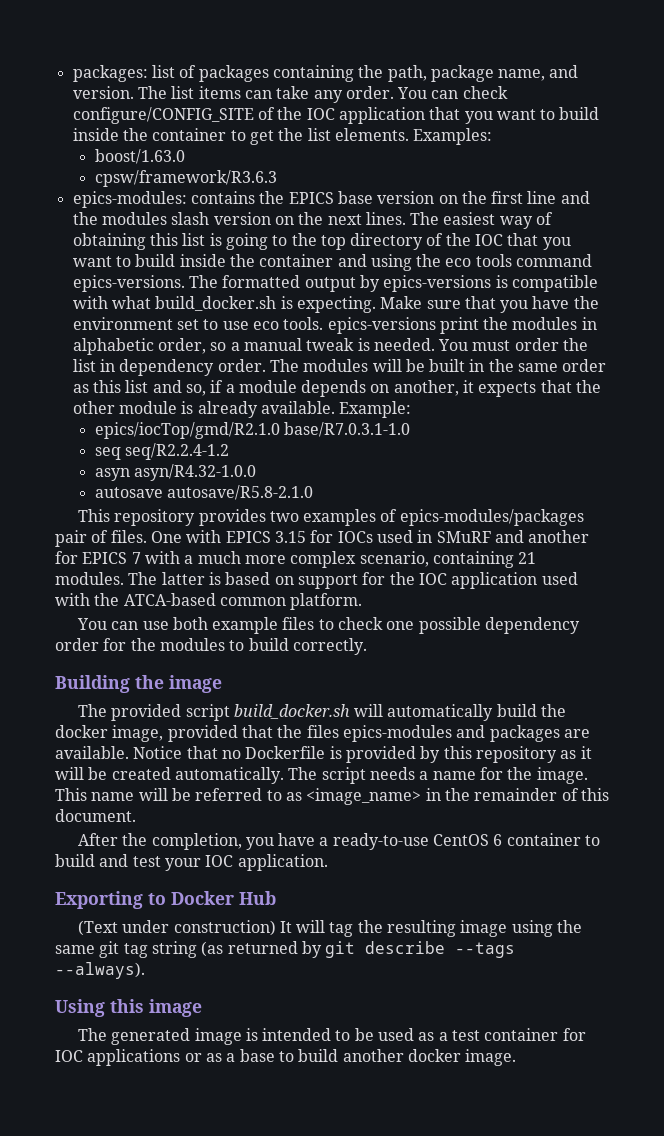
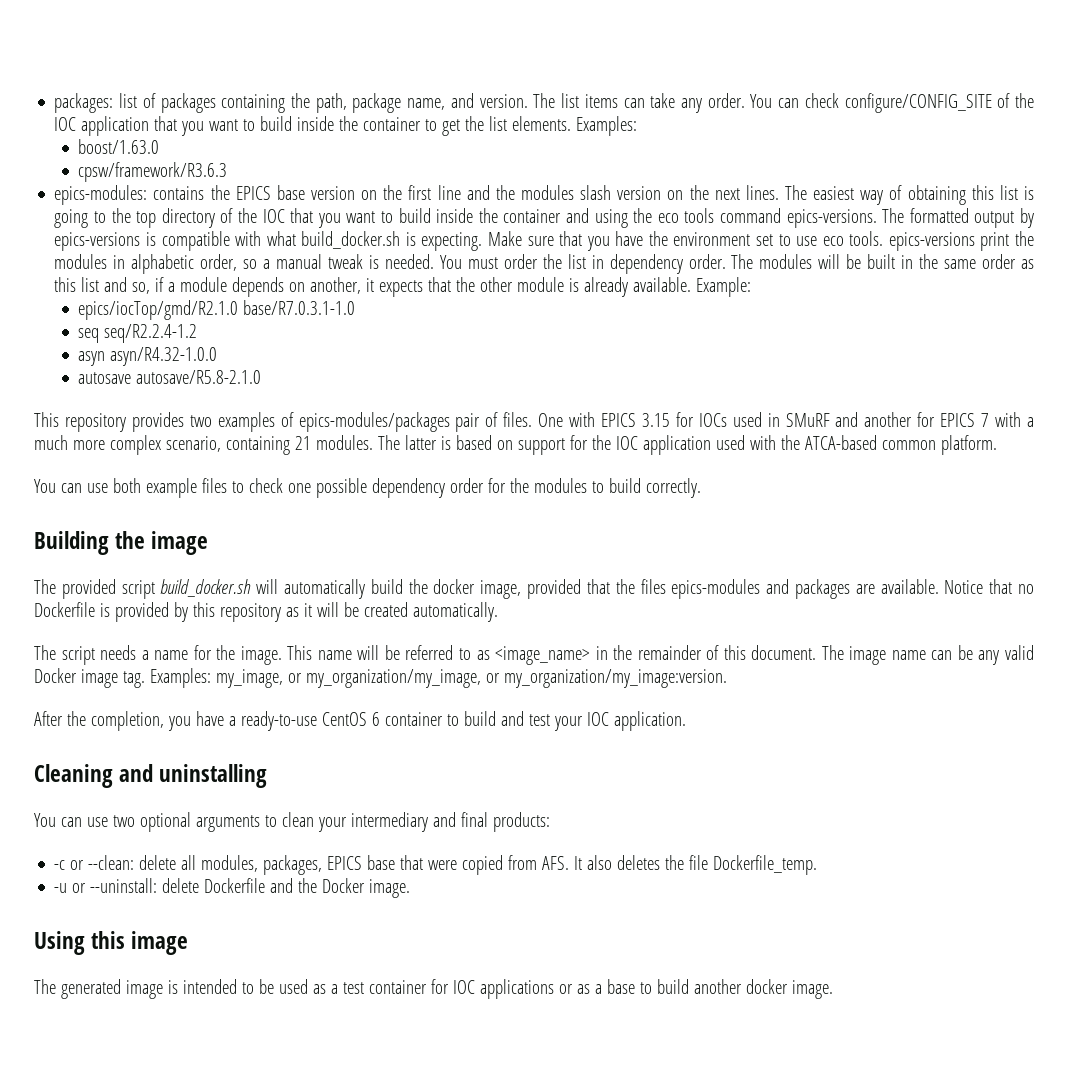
(284, 775) none -> (498, 612) //
(136, 815) none -> [821,645,1035,665] [34,668,727,688] The image name can be any valid Docker image tag. Examples: my_image, or my_organization/my_image, or my_organization/my_image:version.
[55,891,276,909] [77,920,583,937] [55,941,516,958] [55,962,145,979] Exporting to Docker Hub // (Text under construction) It will tag the resulting image using the same git tag string (as returned by git describe --tags --always). -> [34,764,268,788] [34,812,550,832] [54,855,818,875] [54,878,411,898] Cleaning and uninstalling // You can use two optional arguments to clean your intermediary and final products: // -c or --clean: delete all modules, packages, EPICS base that were copied from AFS. It also deletes the file Dockerfile_temp. // -u or --uninstall: delete Dockerfile and the Docker image.

